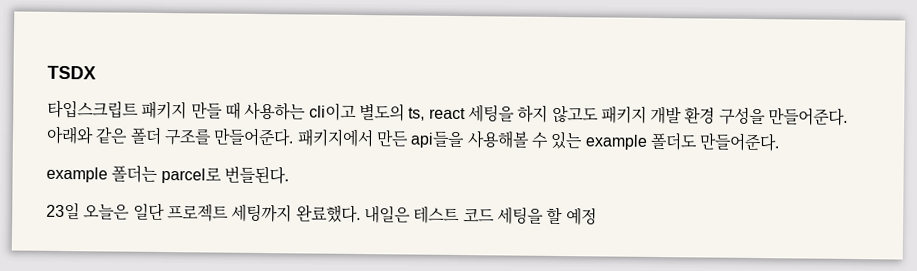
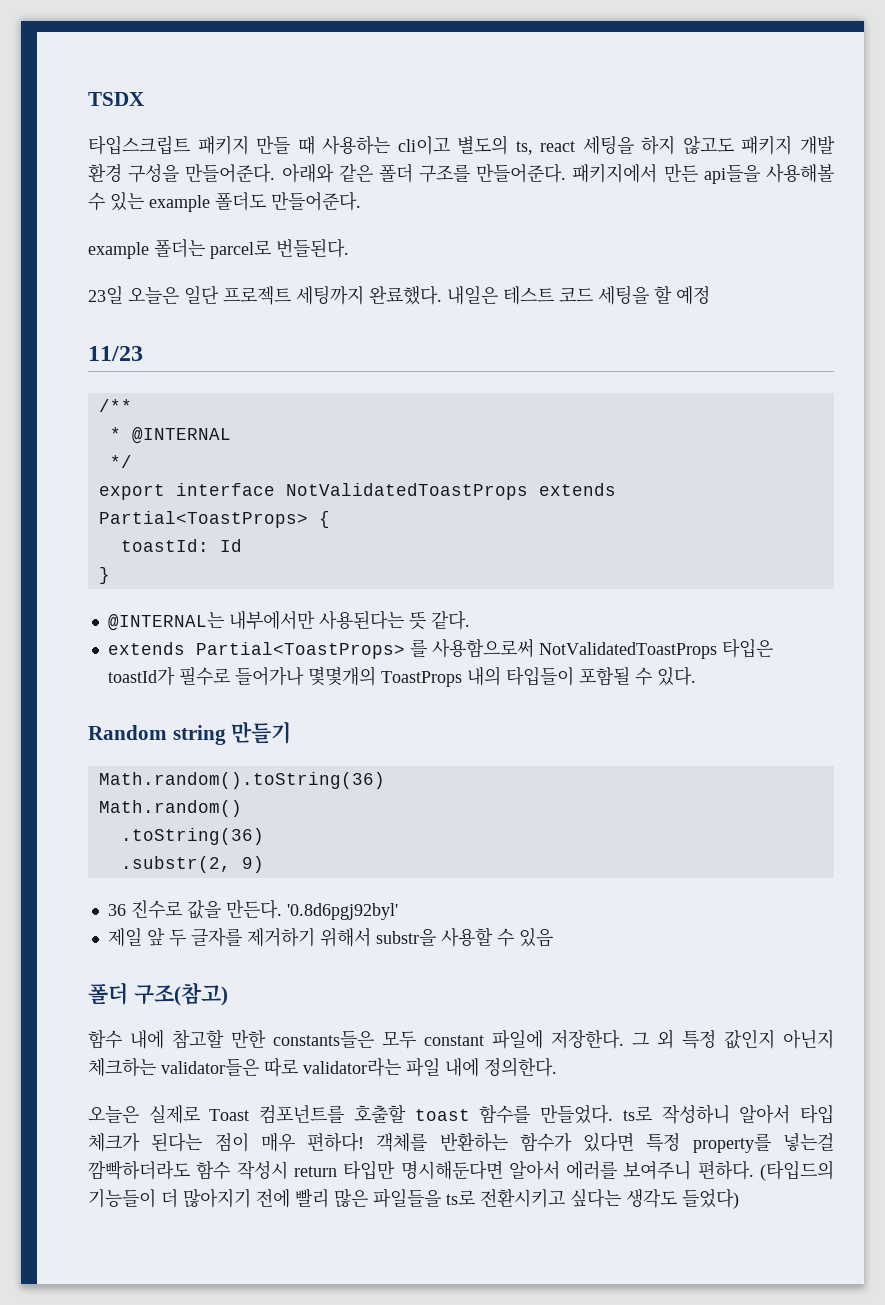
(597, 216) none -> [88,346,143,361] [98,399,132,412] [109,427,231,444] [109,455,132,468] [98,483,616,500] [98,511,330,528] [120,539,242,552] [98,567,110,584] [107,610,470,631] [107,638,773,659] [107,666,696,687] [88,721,292,745] [98,772,385,789] [98,800,242,817] [120,828,264,845] [120,856,264,873] [107,899,398,920] [107,927,553,947] [88,982,228,1006] [88,1029,834,1049] [88,1057,557,1077] [88,1104,835,1124] [88,1132,834,1153] [88,1160,834,1181] [88,1188,739,1209] // 11/23 // /** // * @INTERNAL // */ // export interface NotValidatedToastProps extends Partial<ToastProps> { // toastId: Id // } // @INTERNAL는 내부에서만 사용된다는 뜻 같다. // extends Partial<ToastProps> 를 사용함으로써 NotValidatedToastProps 타입은 toastId가 필수로 들어가나 몇몇개의 ToastProps 내의 타입들이 포함될 수 있다. // Random string 만들기 // Math.random().toString(36) // Math.random() // .toString(36) // .substr(2, 9) // 36 진수로 값을 만든다. '0.8d6pgj92byl' // 제일 앞 두 글자를 제거하기 위해서 substr을 사용할 수 있음 // 폴더 구조(참고) // 함수 내에 참고할 만한 constants들은 모두 constant 파일에 저장한다. 그 외 특정 값인지 아닌지 체크하는 validator들은 따로 validator라는 파일 내에 정의한다. // 오늘은 실제로 Toast 컴포넌트를 호출할 toast 함수를 만들었다. ts로 작성하니 알아서 타입 체크가 된다는 점이 매우 편하다! 객체를 반환하는 함수가 있다면 특정 property를 넣는걸 깜빡하더라도 함수 작성시 return 타입만 명시해둔다면 알아서 에러를 보여주니 편하다. (타입드의 기능들이 더 많아지기 전에 빨리 많은 파일들을 ts로 전환시키고 싶다는 생각도 들었다)

